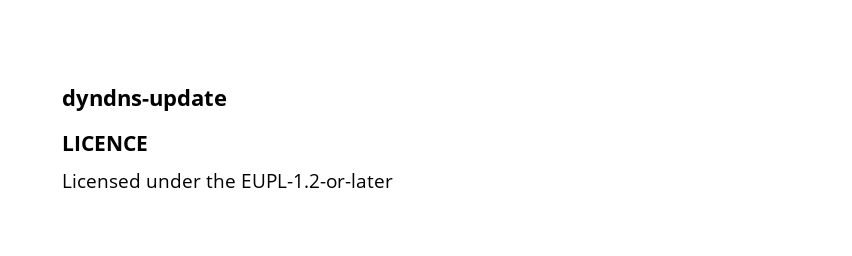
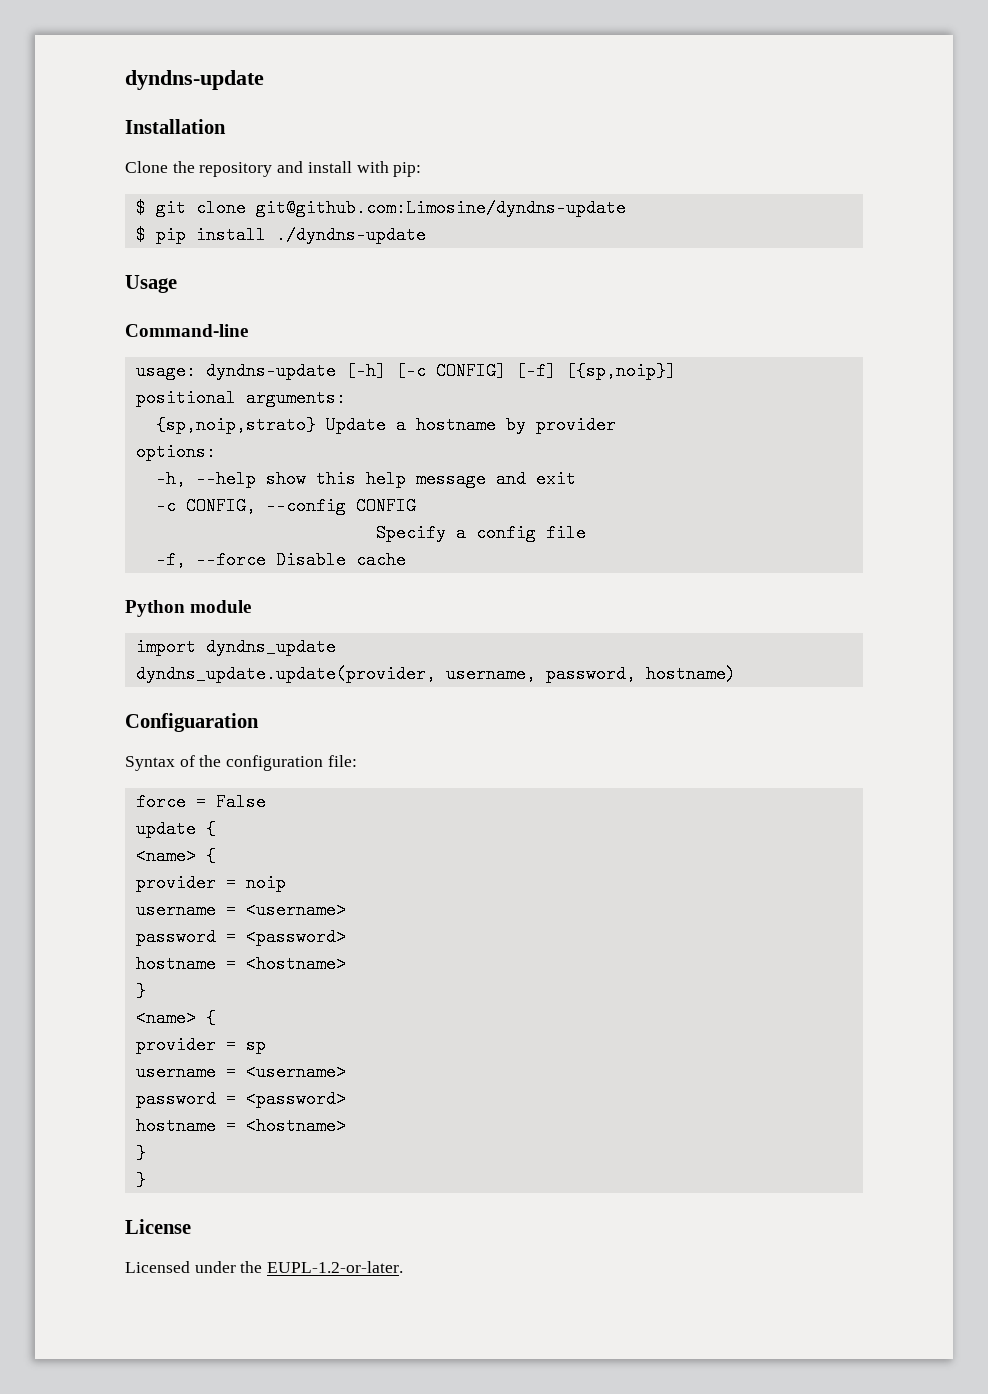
[62,136,148,151] LICENCE -> [125,119,226,134] [125,161,422,177] [135,199,626,217] [135,226,426,244] [125,275,177,293] [125,324,248,337] [135,362,676,380] [135,389,346,407] [155,416,616,434] [135,443,216,461] [155,470,576,488] [155,497,416,515] [375,524,586,542] [155,551,406,569] [125,600,252,617] [135,638,336,656] [135,665,736,683] [125,713,259,732] [125,755,357,771] [135,793,266,811] [135,820,216,838] [135,847,216,865] [135,874,286,892] [135,901,346,919] [135,928,346,946] [135,955,346,973] [135,982,146,1000] [135,1009,216,1027] [135,1036,266,1054] [135,1063,346,1081] [135,1090,346,1108] [135,1117,346,1135] [135,1144,146,1162] [135,1171,146,1189] [125,1219,191,1234] Installation // Clone the repository and install with pip: // $ git clone git@github.com:Limosine/dyndns-update // $ pip install ./dyndns-update // Usage // Command-line // usage: dyndns-update [-h] [-c CONFIG] [-f] [{sp,noip}] // positional arguments: // {sp,noip,strato} Update a hostname by provider // options: // -h, --help show this help message and exit // -c CONFIG, --config CONFIG // Specify a config file // -f, --force Disable cache // Python module // import dyndns_update // dyndns_update.update(provider, username, password, hostname) // Configuaration // Syntax of the configuration file: // force = False // update { // <name> { // provider = noip // username = <username> // password = <password> // hostname = <hostname> // } // <name> { // provider = sp // username = <username> // password = <password> // hostname = <hostname> // } // } // License
[241,173,393,188] EUPL-1.2-or-later -> [267,1261,404,1273] EUPL-1.2-or-later.

